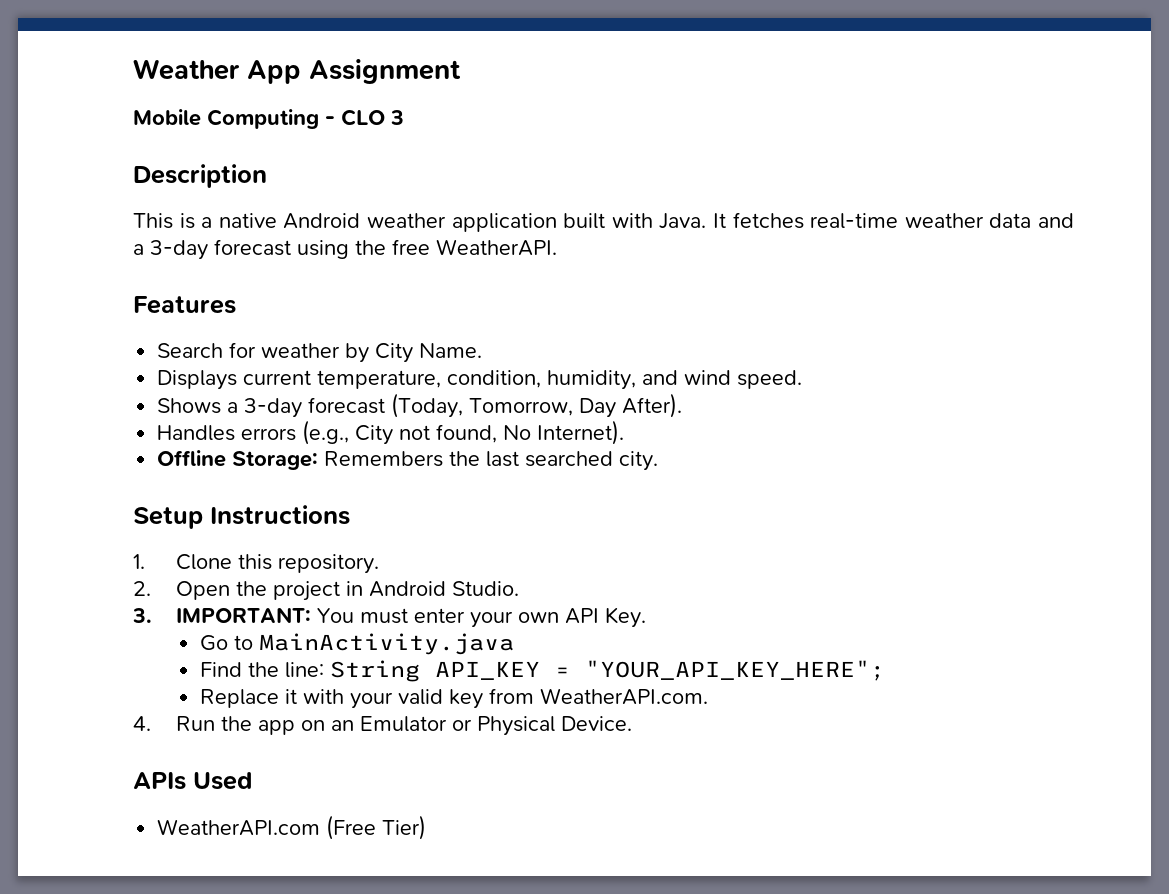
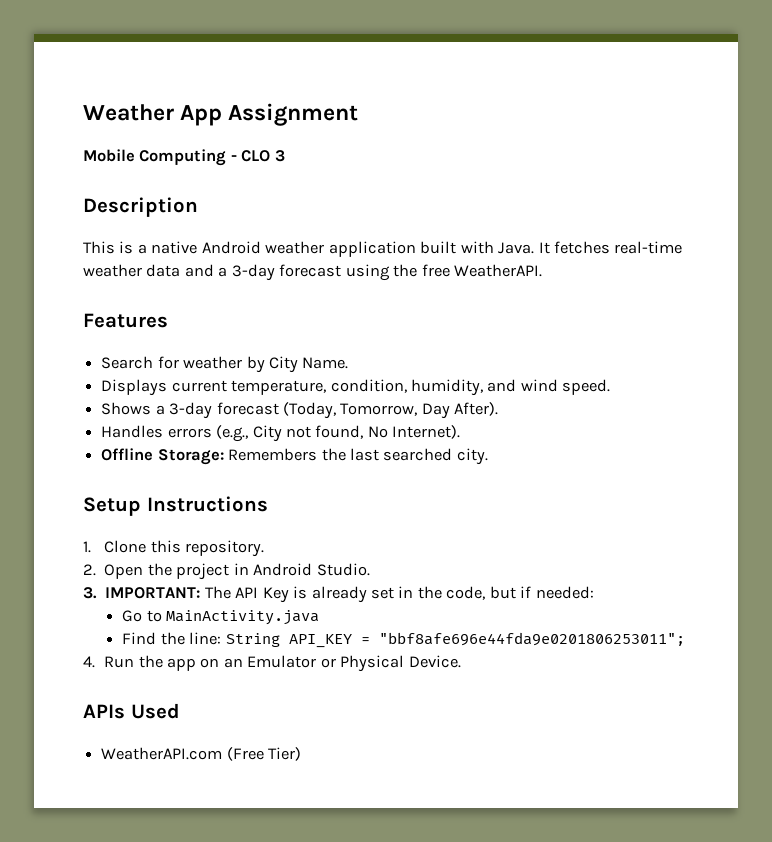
[316,607,646,628] You must enter your own API Key. -> [204,586,594,603] The API Key is already set in the code, but if needed:
[585,660,886,681] [200,688,709,709] "YOUR_API_KEY_HERE"; // Replace it with your valid key from WeatherAPI.com. -> [378,632,685,646] "bbf8afe696e44fda9e0201806253011";

